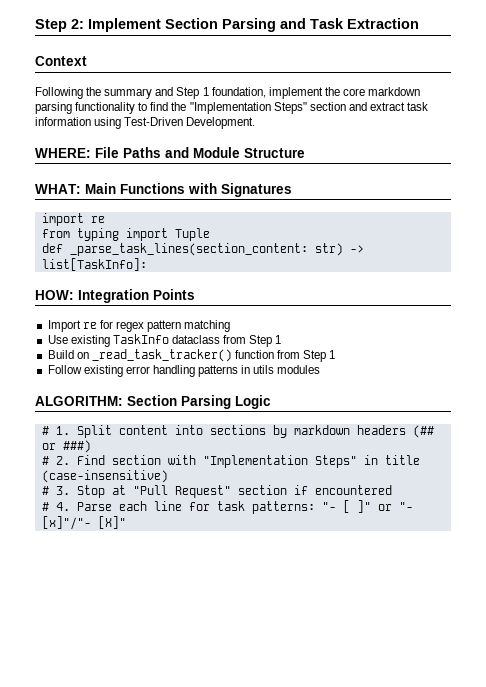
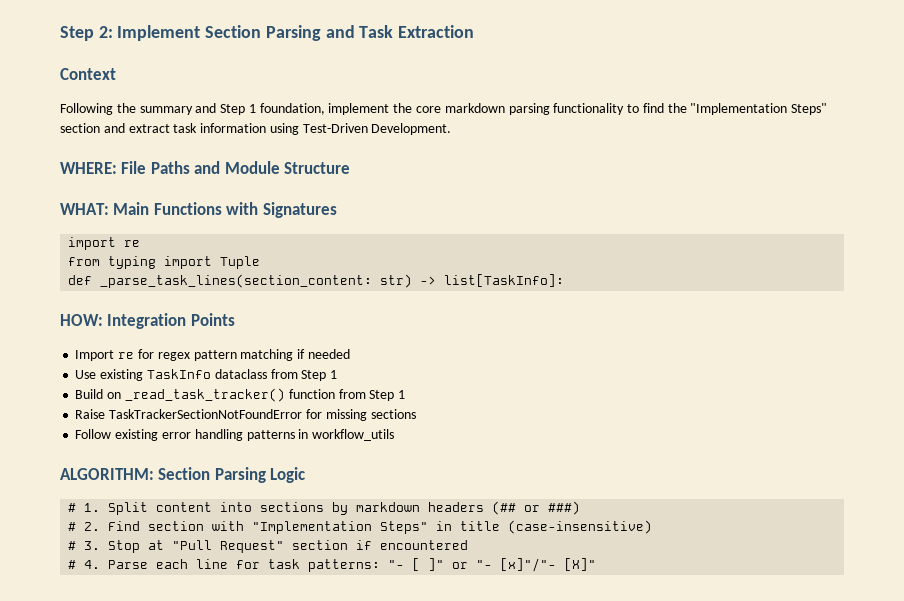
(231, 326) none -> [297,349,350,359] if needed
(336, 354) none -> [75,409,416,421] // Raise TaskTrackerSectionNotFoundError for missing sections
[253,365,321,374] utils modules -> [312,429,395,441] workflow_utils

